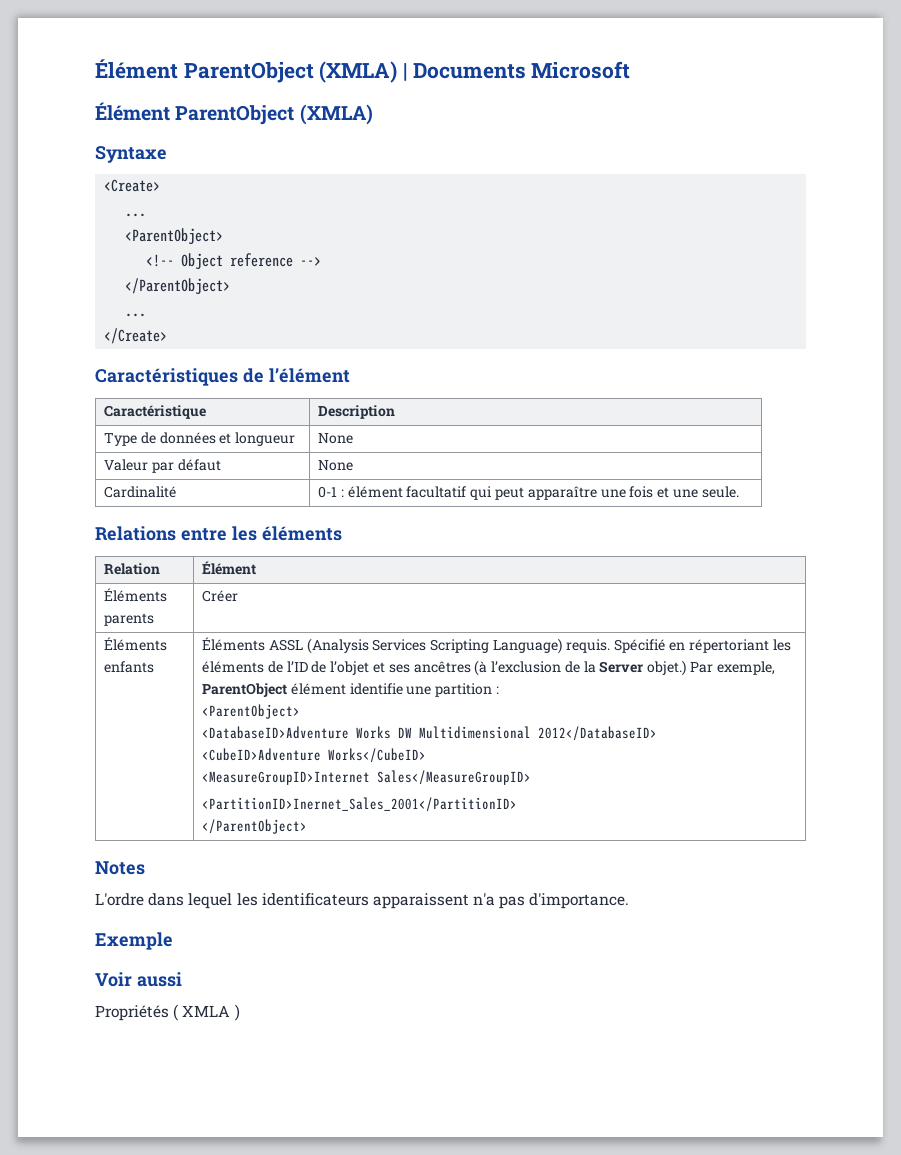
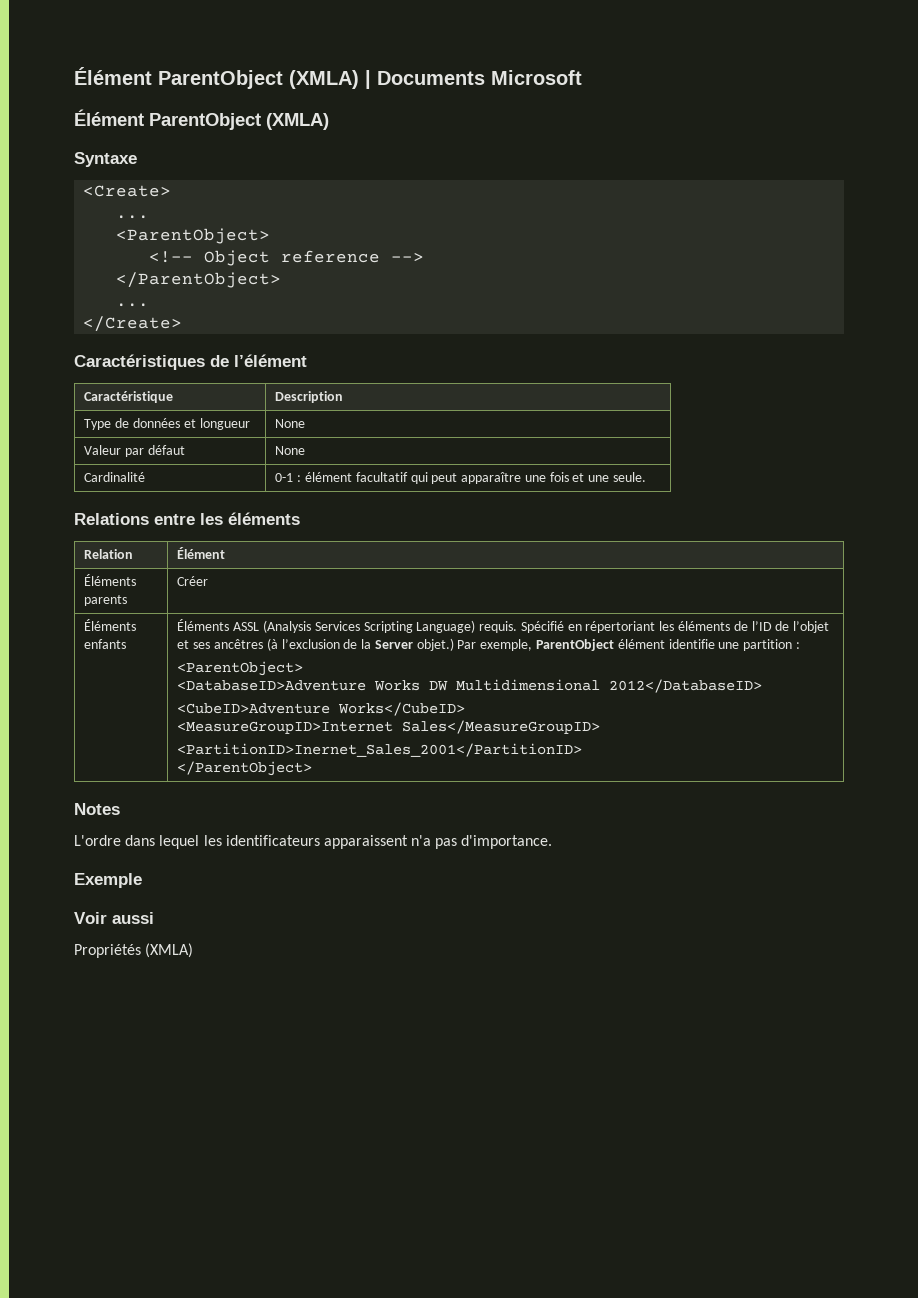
[173,1004,240,1021] ( XMLA ) -> [145,943,194,958] (XMLA)

